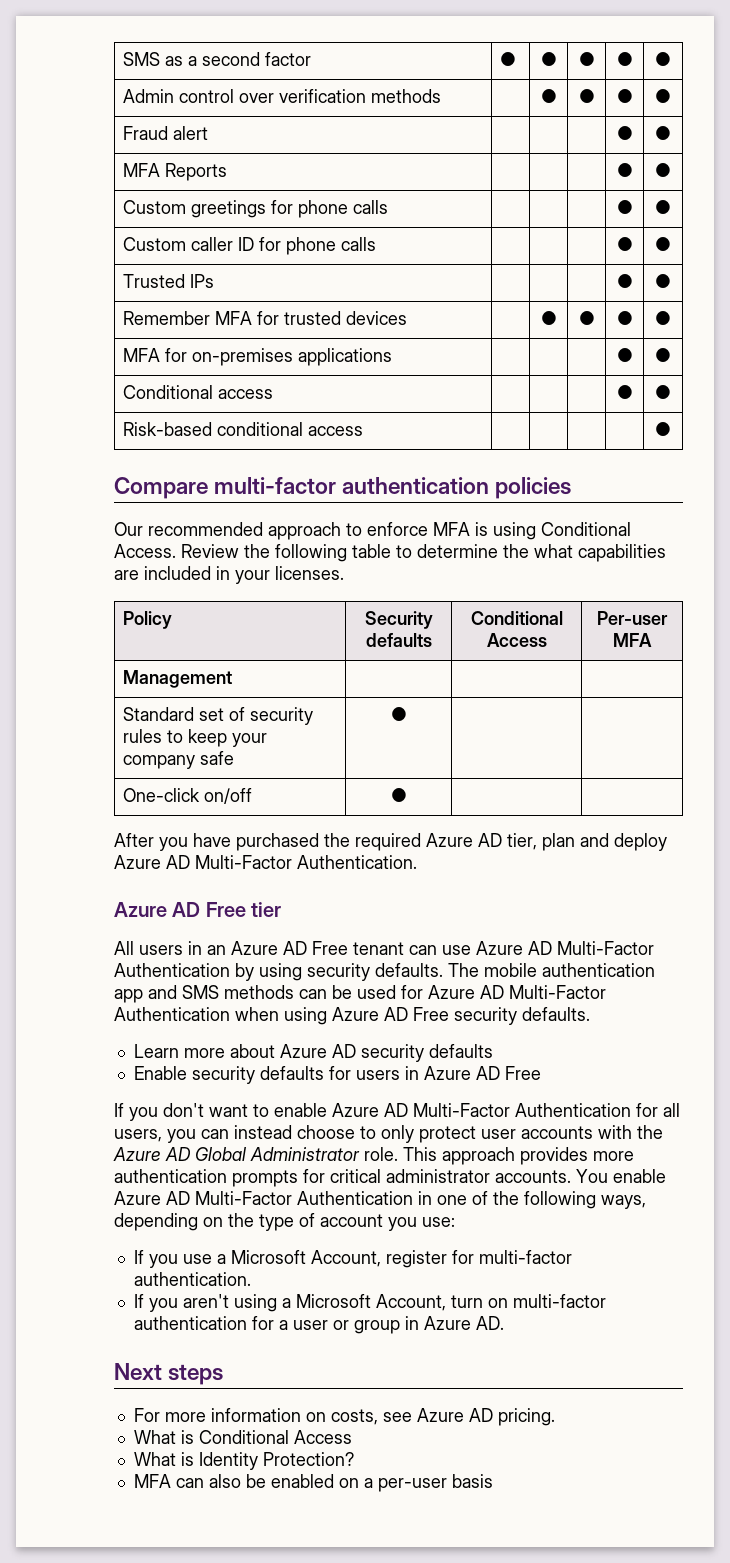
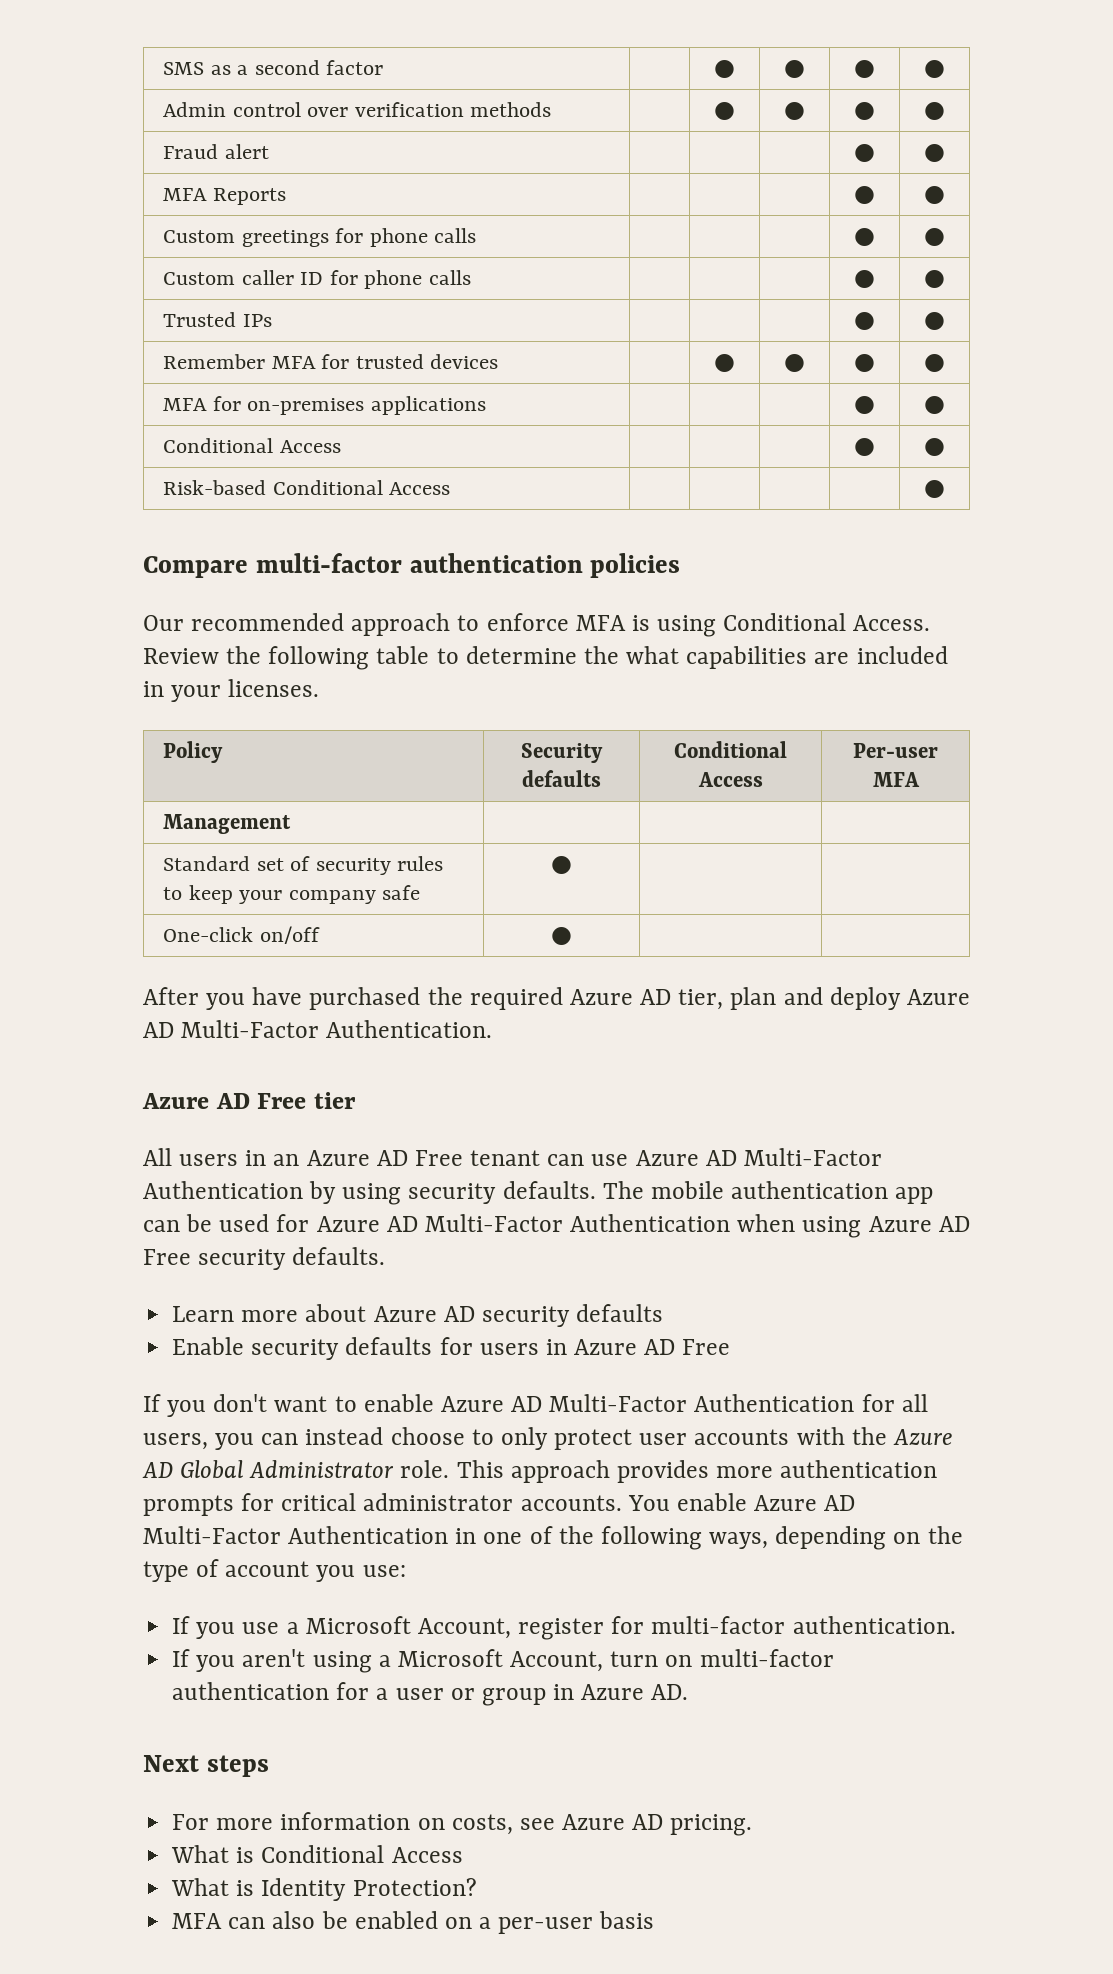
[499,52,516,66] ● -> (384, 67) none
[217,389,273,399] access -> [279,440,341,453] Access
[216,422,363,436] conditional access -> [272,480,451,495] Conditional Access
[148,985,294,999] and SMS methods -> (934, 1195) none

